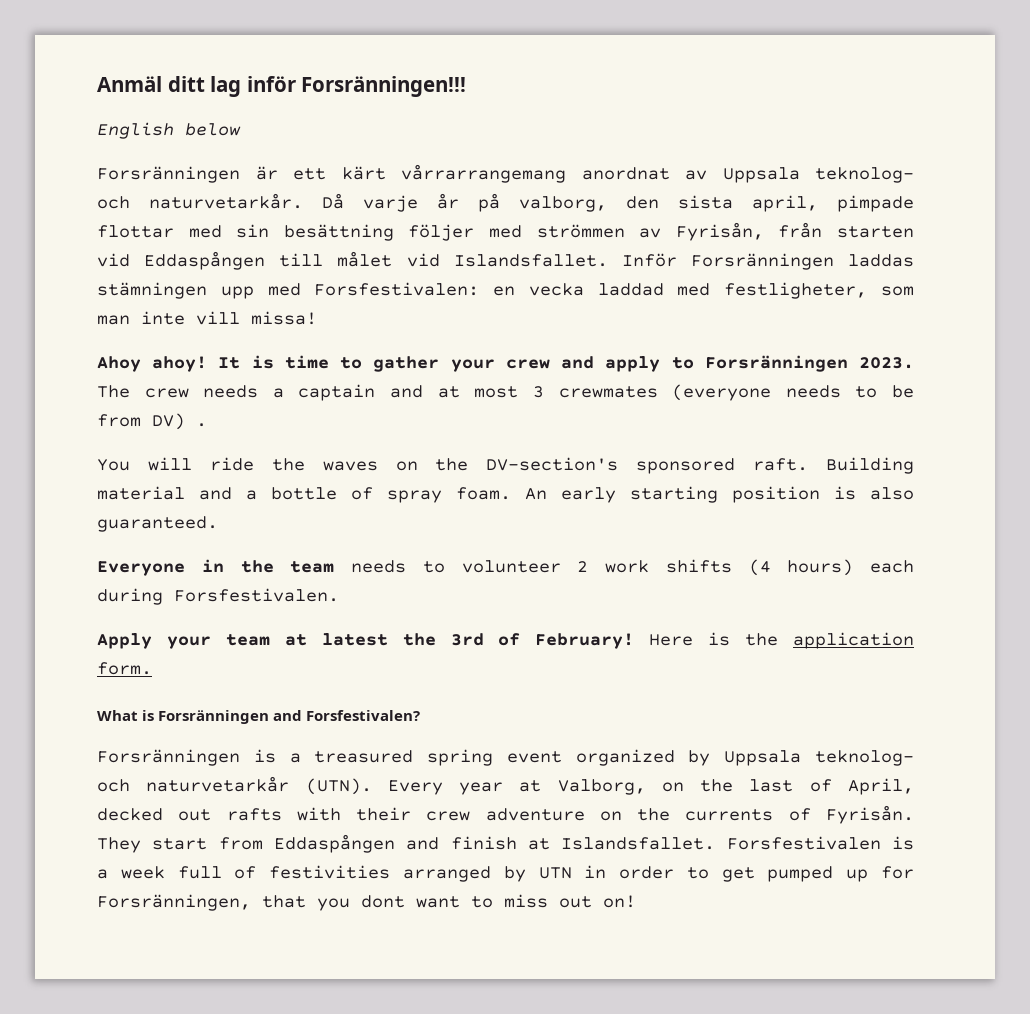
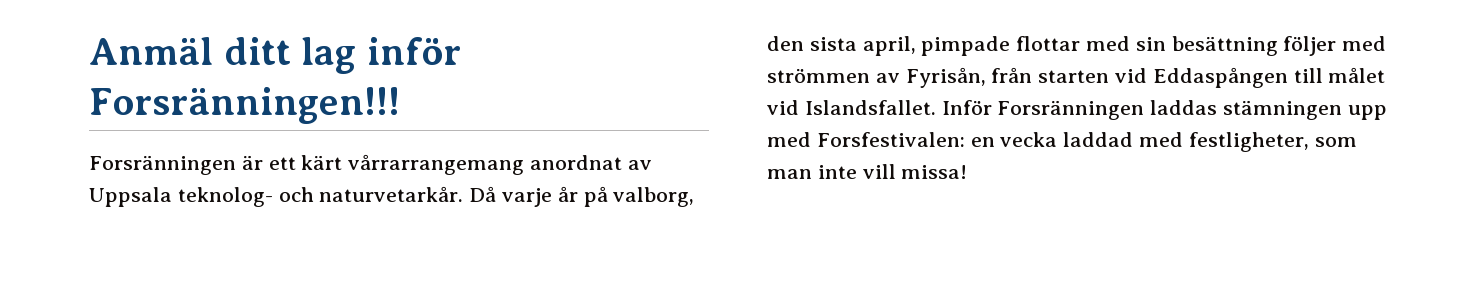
[97,122,241,139] // English below -> (400, 105) none
[97,355,915,372] [97,384,915,401] [97,413,207,430] [97,457,914,474] [97,486,914,503] [97,516,218,532] [97,559,914,576] [97,588,339,605] [97,632,914,649] [97,662,152,675] [97,710,421,724] [97,749,915,766] [97,776,914,795] [97,805,914,824] [97,834,914,853] [97,865,915,882] [97,894,636,911] // Ahoy ahoy! It is time to gather your crew and apply to Forsränningen 2023. The crew needs a captain and at most 3 crewmates (everyone needs to be from DV) . // You will ride the waves on the DV-section's sponsored raft. Building material and a bottle of spray foam. An early starting position is also guaranteed. // Everyone in the team needs to volunteer 2 work shifts (4 hours) each during Forsfestivalen. // Apply your team at latest the 3rd of February! Here is the application form. // What is Forsränningen and Forsfestivalen? // Forsränningen is a treasured spring event organized by Uppsala teknolog- och naturvetarkår (UTN). Every year at Valborg, on the last of April, decked out rafts with their crew adventure on the currents of Fyrisån. They start from Eddaspången and finish at Islandsfallet. Forsfestivalen is a week full of festivities arranged by UTN in order to get pumped up for Forsränningen, that you dont want to miss out on! -> (968, 172) none

